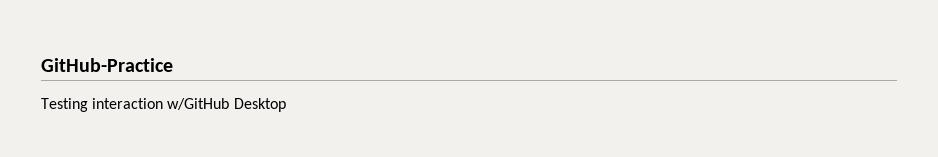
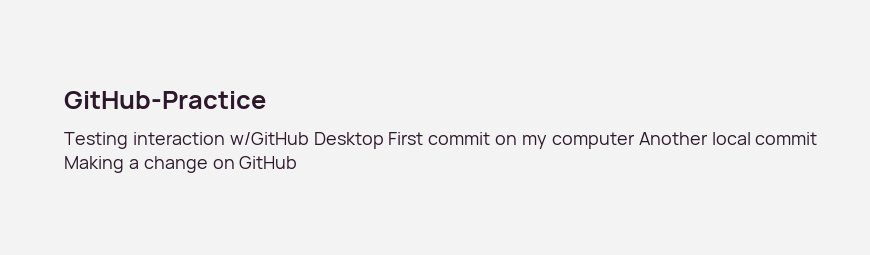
(286, 105) none -> [388,132,818,149] [64,156,298,173] First commit on my computer Another local commit Making a change on GitHub

